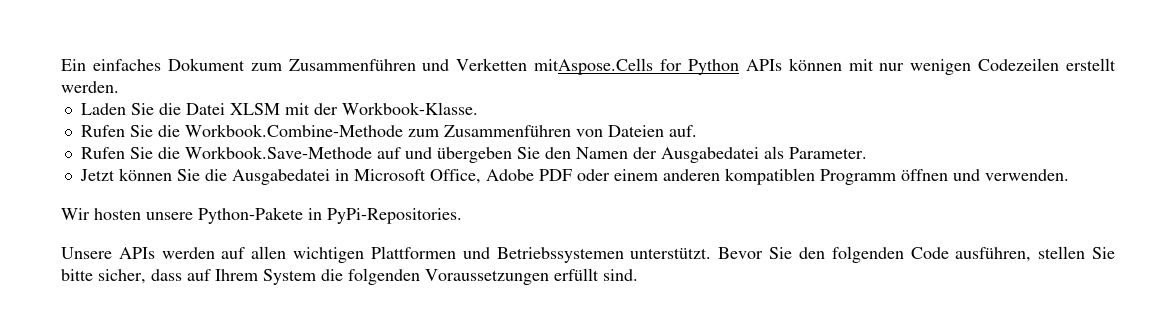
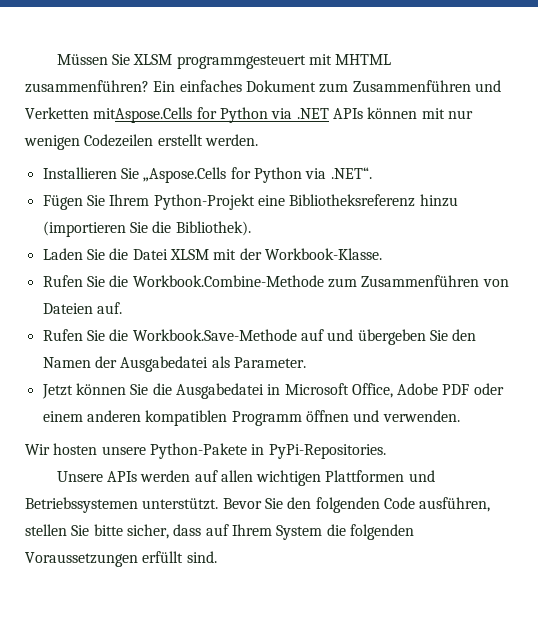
(61, 65) none -> [56,54,392,69] [25,80,149,93] Müssen Sie XLSM programmgesteuert mit MHTML zusammenführen?
(739, 67) none -> [271,108,329,119] via .NET
(119, 87) none -> [42,167,372,183] [42,194,458,210] [42,221,251,237] // Installieren Sie „Aspose.Cells for Python via .NET“. // Fügen Sie Ihrem Python-Projekt eine Bibliotheksreferenz hinzu (importieren Sie die Bibliothek).

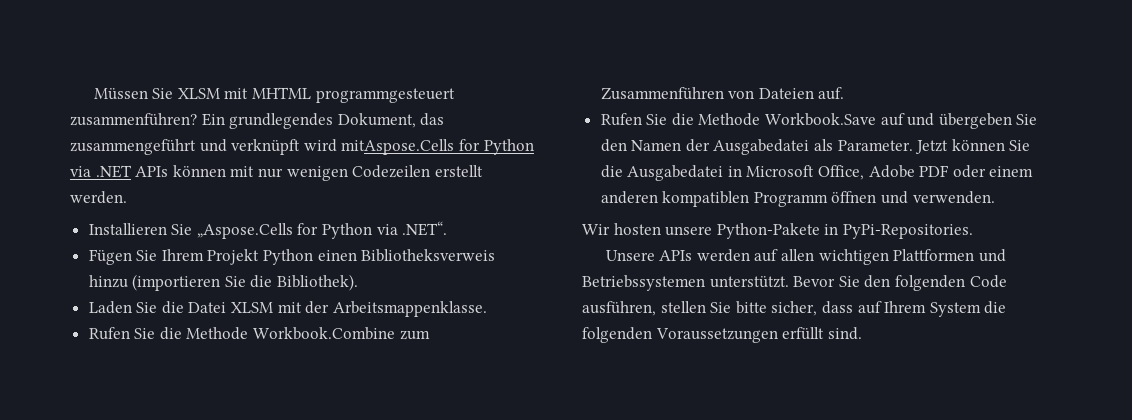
[176,55,306,69] programmgesteuert -> (220, 93) none
(392, 59) none -> [315,88,455,103] programmgesteuert
[179,80,501,93] [25,107,89,119] einfaches Dokument zum Zusammenführen und Verketten -> [229,113,445,129] [70,139,337,155] grundlegendes Dokument, das zusammengeführt und verknüpft wird
[153,194,416,210] Python-Projekt eine Bibliotheksreferenz -> [207,249,496,265] Projekt Python einen Bibliotheksverweis
[264,248,382,260] [42,275,324,287] Workbook-Klasse. // Rufen Sie die Workbook.Combine-Methode -> [332,301,487,317] [88,327,396,340] Arbeitsmappenklasse. // Rufen Sie die Methode Workbook.Combine
[132,329,297,341] Workbook.Save-Methode -> [698,113,877,126] Methode Workbook.Save
(306, 362) // -> (913, 145) none

